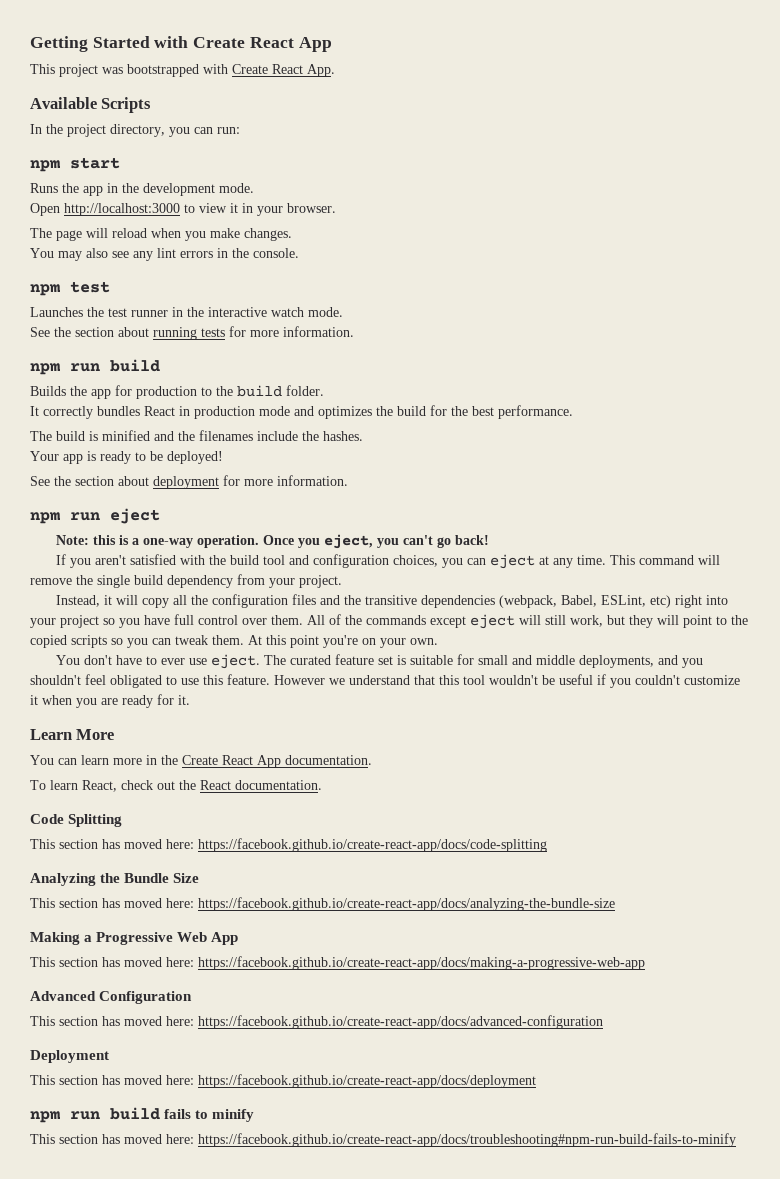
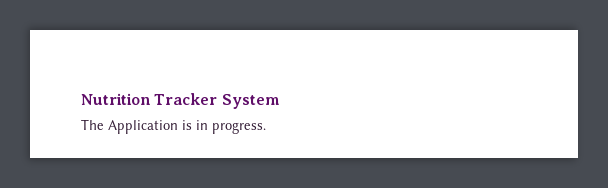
[30,36,332,52] [30,64,335,77] [30,97,152,113] [30,124,240,137] [30,157,120,172] [30,183,254,196] [30,203,336,216] [30,228,292,241] [30,248,299,261] [30,281,110,296] [30,307,343,317] [30,326,354,340] [30,359,160,375] [30,385,324,399] [30,405,573,419] [30,430,363,441] [30,451,223,464] [30,475,348,489] [30,508,160,524] [55,534,489,549] [55,554,720,569] [30,574,342,588] [55,594,728,608] [30,614,748,629] [30,635,438,648] [55,654,703,669] [30,674,740,688] [30,694,190,708] [30,729,115,740] [30,755,372,768] [30,780,322,792] [30,814,123,827] [30,838,547,852] [30,873,200,886] [30,897,615,911] [30,932,239,945] [30,956,645,970] [30,991,193,1004] [30,1015,603,1029] [30,1050,109,1063] [30,1074,536,1088] [30,1107,255,1123] [30,1133,736,1147] Getting Started with Create React App // This project was bootstrapped with Create React App. // Available Scripts // In the project directory, you can run: // npm start // Runs the app in the development mode. // Open http://localhost:3000 to view it in your browser. // The page will reload when you make changes. // You may also see any lint errors in the console. // npm test // Launches the test runner in the interactive watch mode. // See the section about running tests for more information. // npm run build // Builds the app for production to the build folder. // It correctly bundles React in production mode and optimizes the build for the best performance. // The build is minified and the filenames include the hashes. // Your app is ready to be deployed! // See the section about deployment for more information. // npm run eject // Note: this is a one-way operation. Once you eject, you can't go back! // If you aren't satisfied with the build tool and configuration choices, you can eject at any time. This command will remove the single build dependency from your project. // Instead, it will copy all the configuration files and the transitive dependencies (webpack, Babel, ESLint, etc) right into your project so you have full control over them. All of the commands except eject will still work, but they will point to the copied scripts so you can tweak them. At this point you're on your own. // You don't have to ever use eject. The curated feature set is suitable for small and middle deployments, and you shouldn't feel obligated to use this feature. However we understand that this tool wouldn't be useful if you couldn't customize it when you are ready for it. // Learn More // You can learn more in the Create React App documentation. // To learn React, check out the React documentation. // Code Splitting // This section has moved here: https://facebook.github.io/create-react-app/docs/code-splitting // Analyzing the Bundle Size // This section has moved here: https://facebook.github.io/create-react-app/docs/analyzing-the-bundle-size // Making a Progressive Web App // This section has moved here: https://facebook.github.io/create-react-app/docs/making-a-progressive-web-app // Advanced Configuration // This section has moved here: https://facebook.github.io/create-react-app/docs/advanced-configuration // Deployment // This section has moved here: https://facebook.github.io/create-react-app/docs/deployment // npm run build fails to minify // This section has moved here: https://facebook.github.io/create-react-app/docs/troubleshooting#npm-run-build-fails-to-minify -> [81,93,280,109] [81,119,266,134] Nutrition Tracker System // The Application is in progress.

